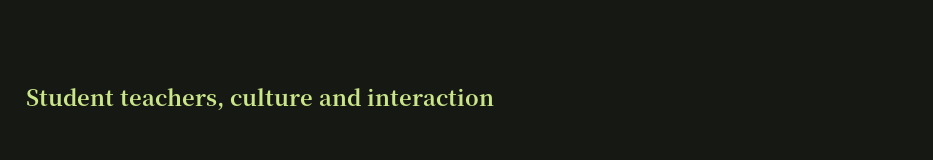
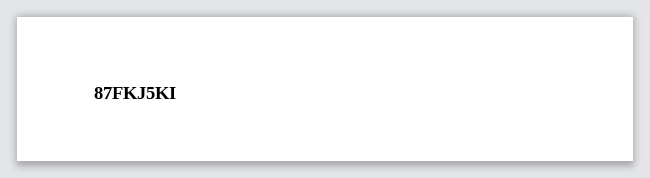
[26,88,494,110] Student teachers, culture and interaction -> [94,87,176,99] 87FKJ5KI

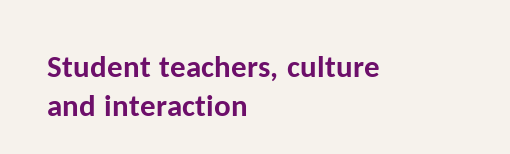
[94,87,176,99] 87FKJ5KI -> [47,56,380,82] [47,95,249,116] Student teachers, culture and interaction

